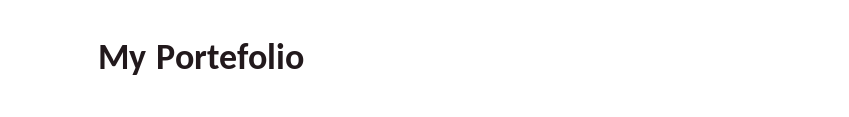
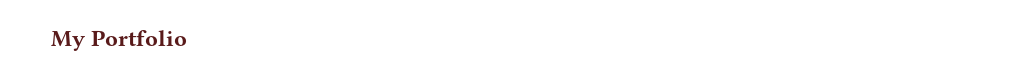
[155,43,304,69] Portefolio -> [91,30,188,46] Portfolio

